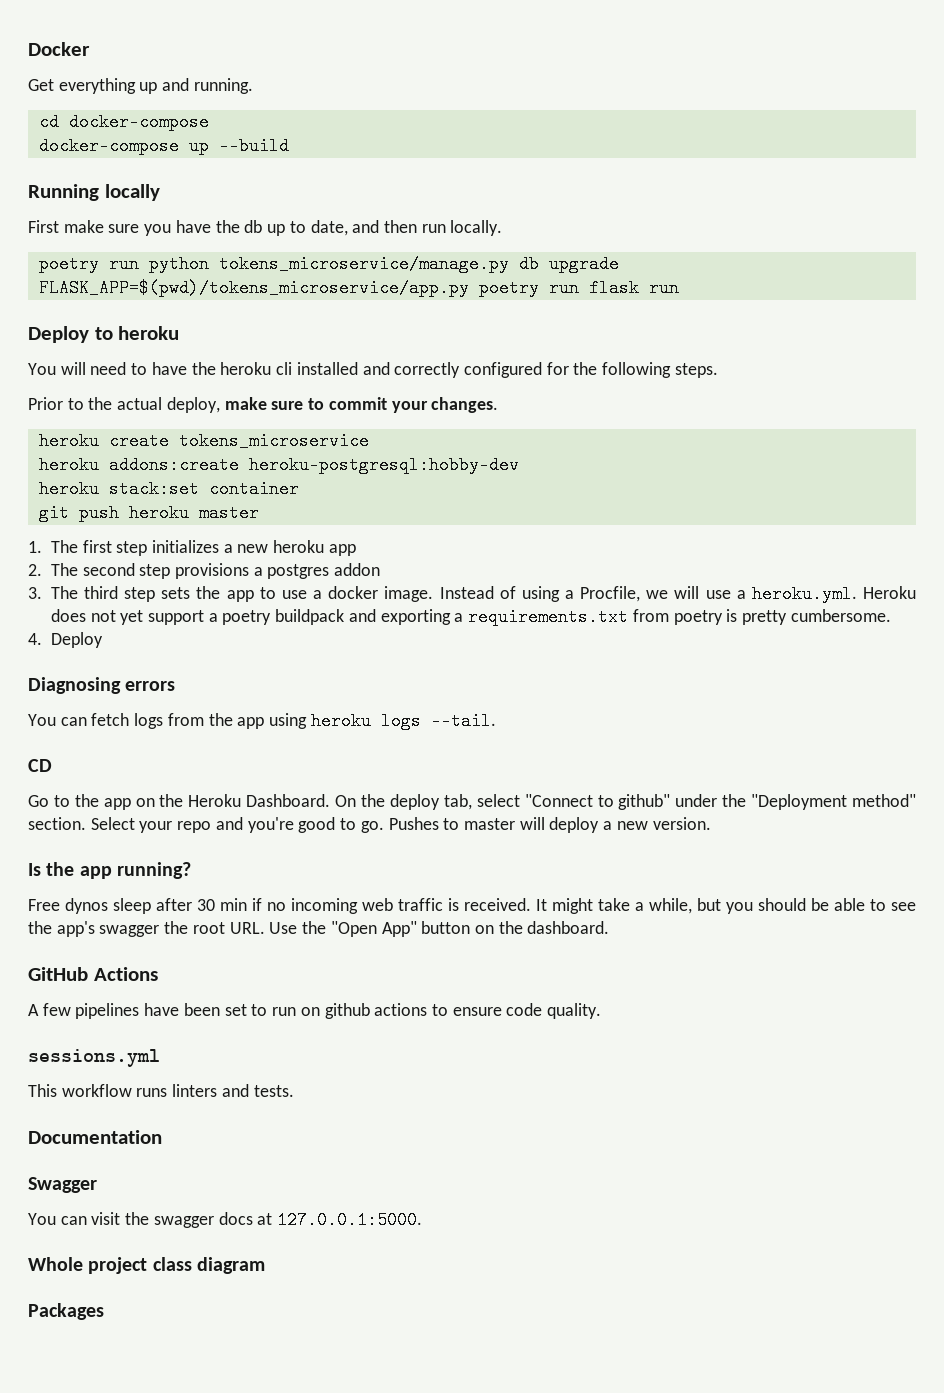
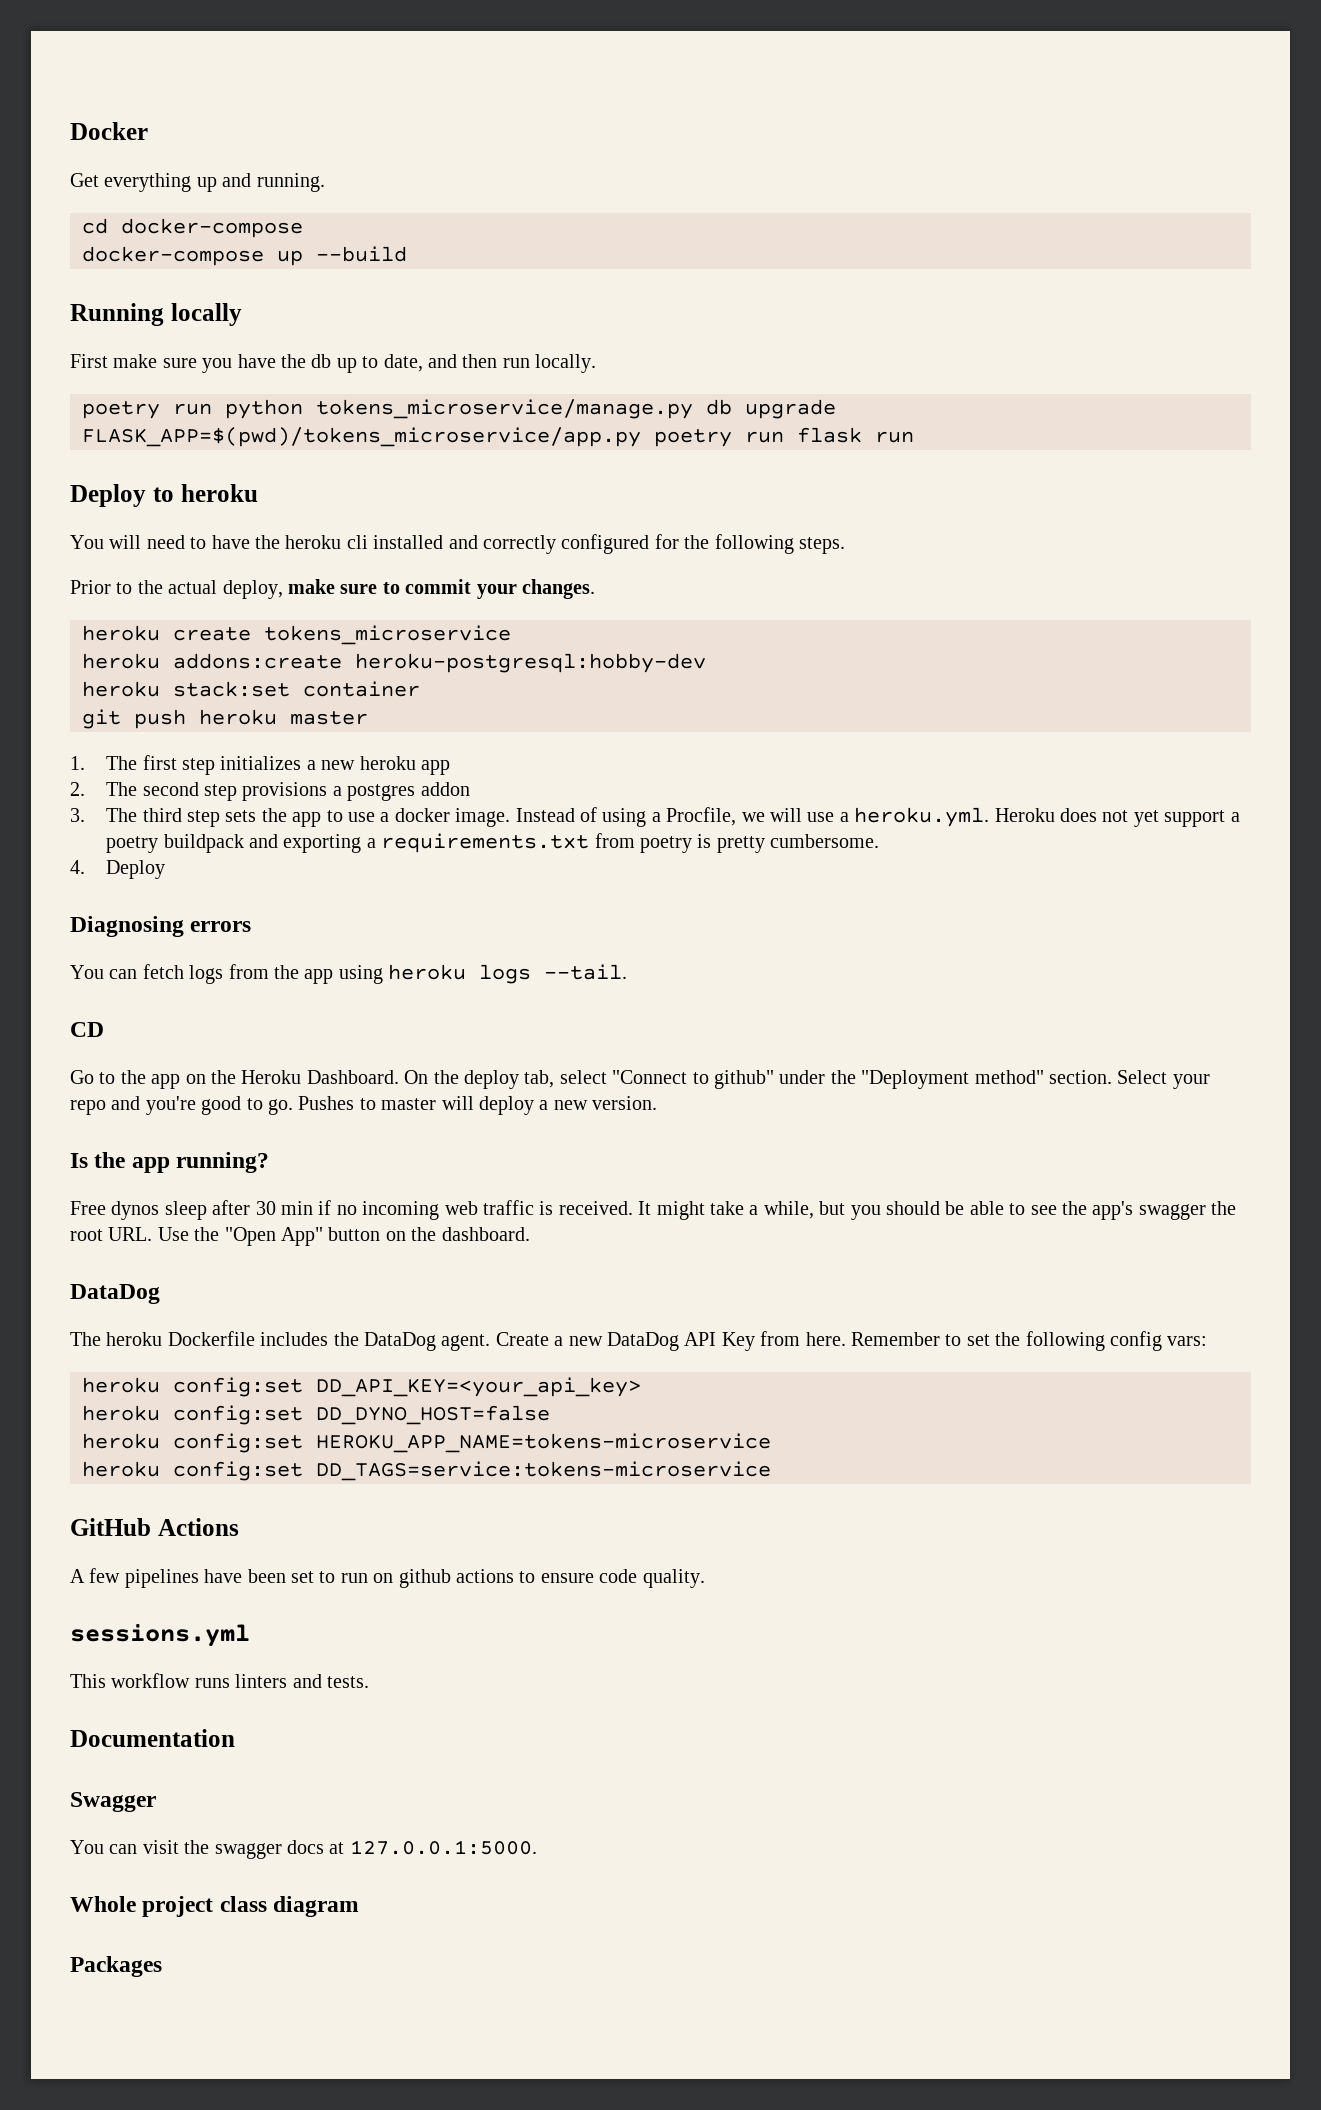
(610, 927) none -> [70,1284,160,1304] [70,1331,1208,1351] [82,1377,641,1397] [82,1405,550,1425] [82,1433,771,1453] [82,1461,771,1481] // DataDog // The heroku Dockerfile includes the DataDog agent. Create a new DataDog API Key from here. Remember to set the following config vars: // heroku config:set DD_API_KEY=<your_api_key> // heroku config:set DD_DYNO_HOST=false // heroku config:set HEROKU_APP_NAME=tokens-microservice // heroku config:set DD_TAGS=service:tokens-microservice

